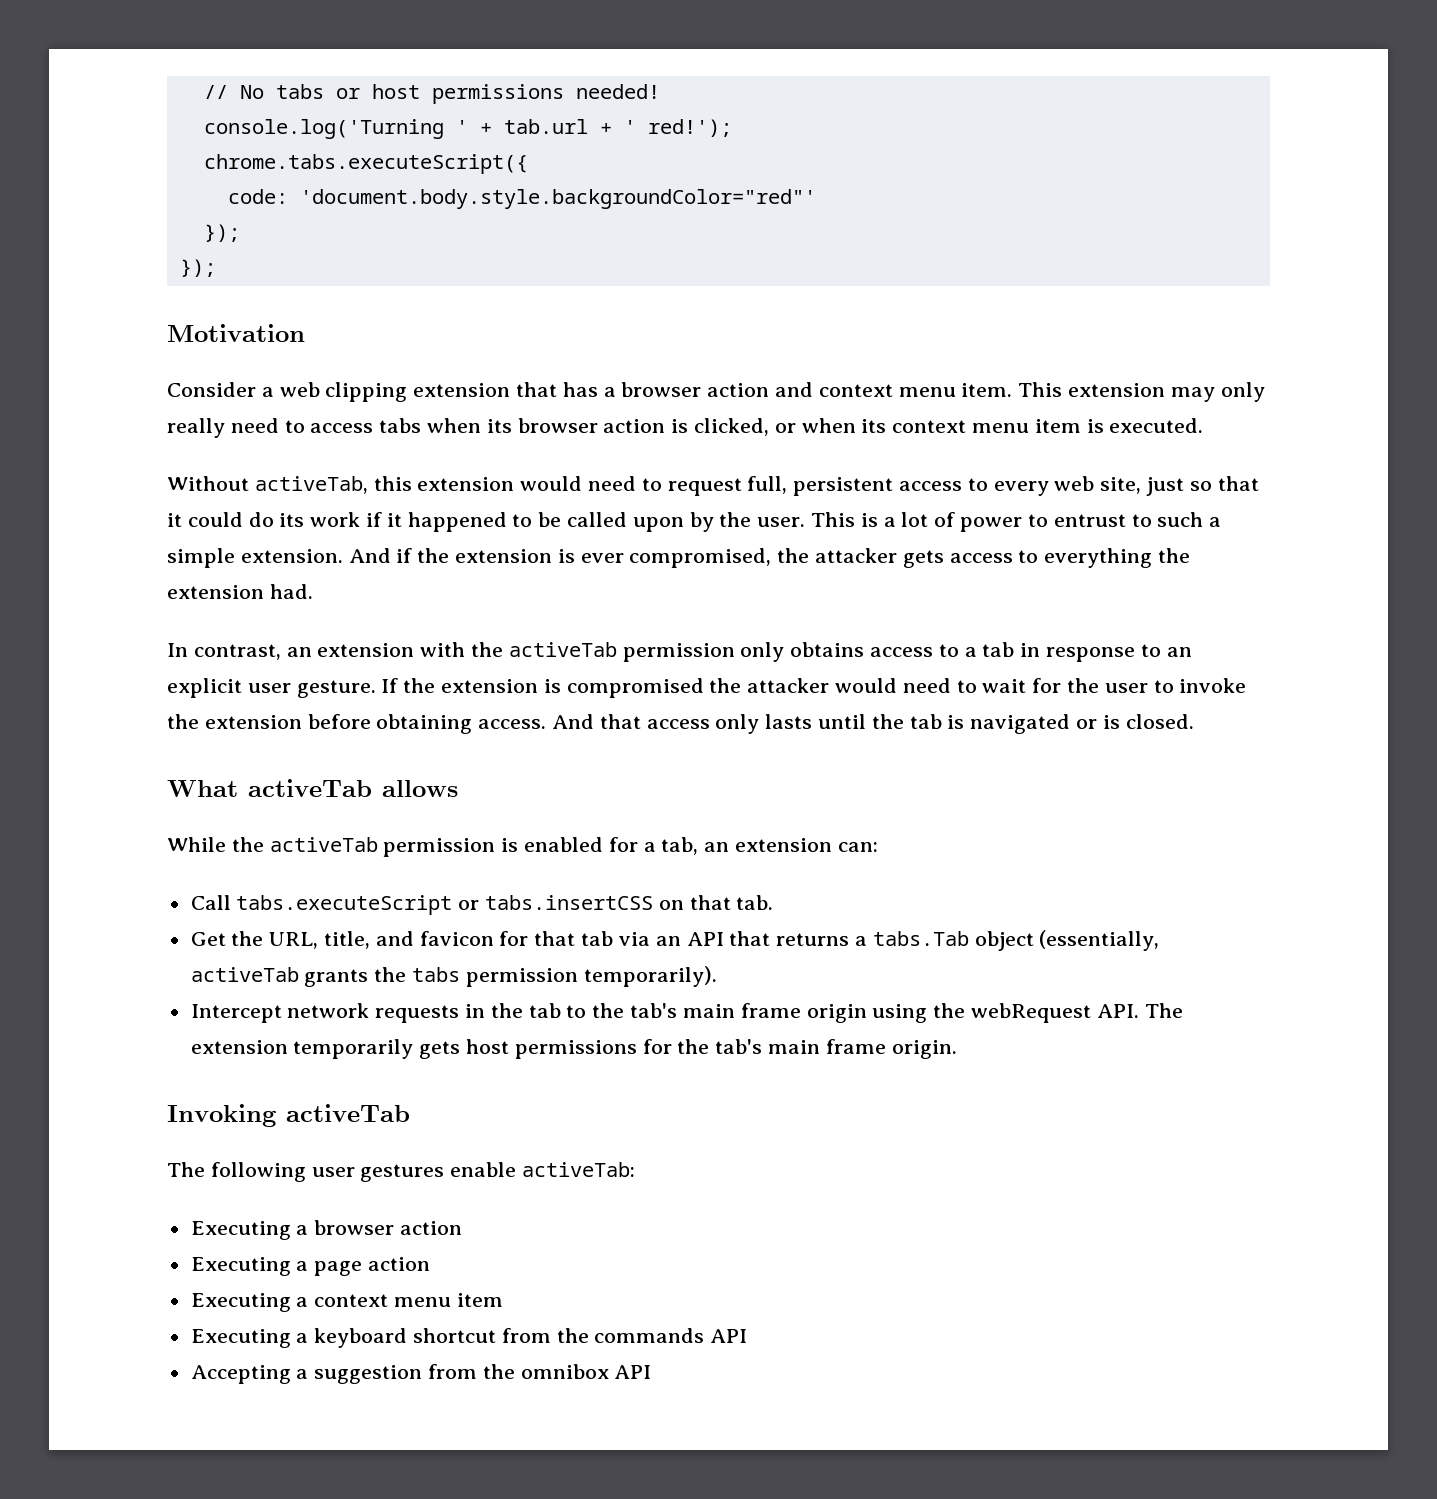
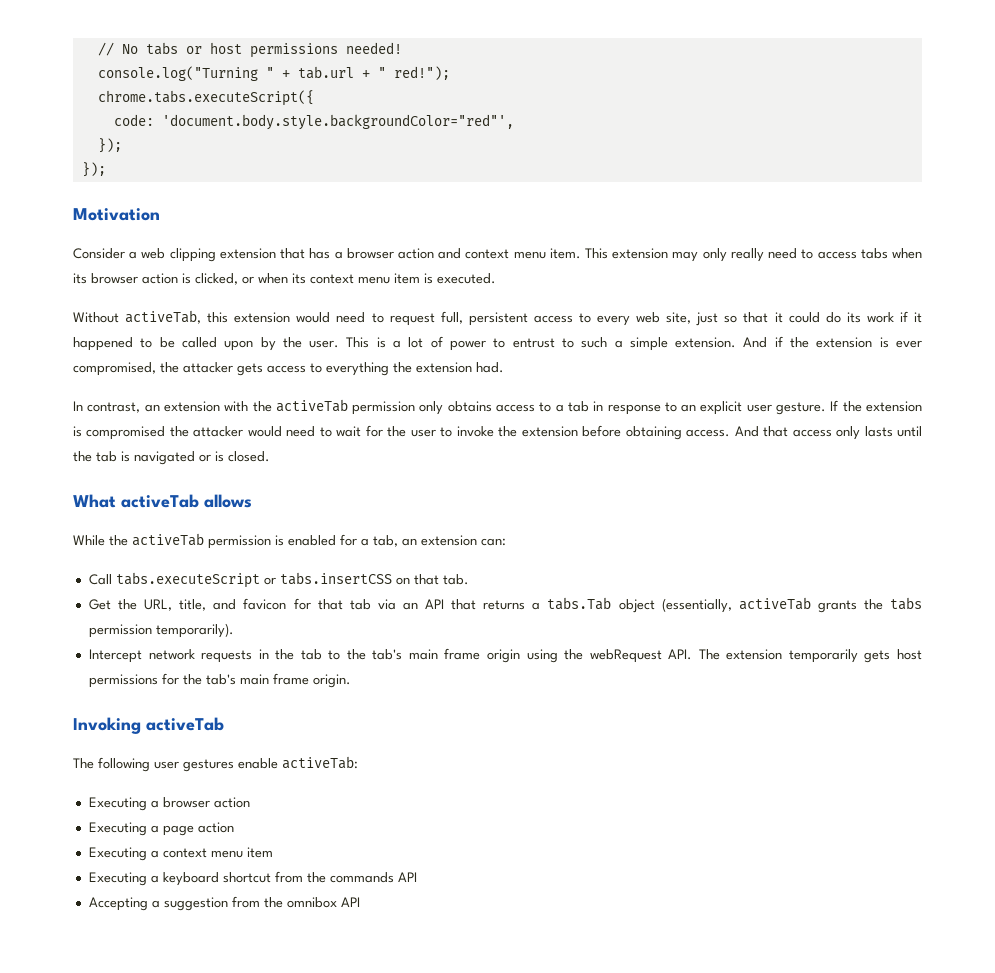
[203,119,468,139] console.log('Turning ' -> [97,66,274,81] console.log("Turning "
[623,119,732,137] ' red!'); -> [377,66,450,80] " red!");
[299,189,816,209] 'document.body.style.backgroundColor="red"' -> [161,114,514,130] 'document.body.style.backgroundColor="red"',

